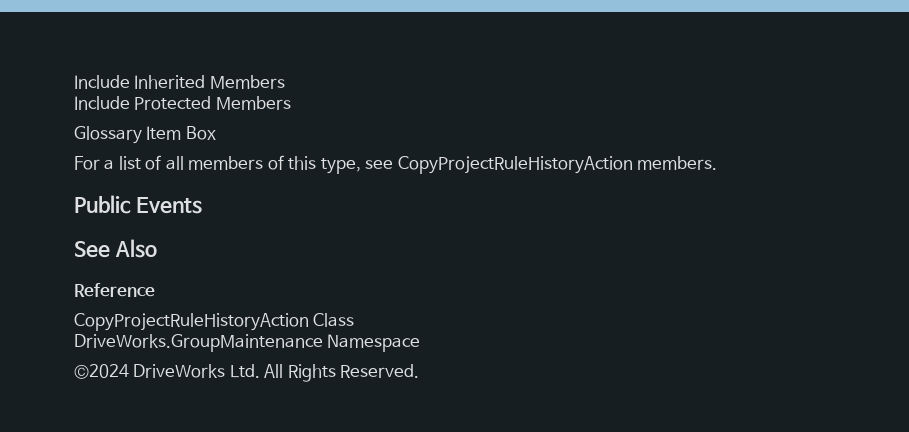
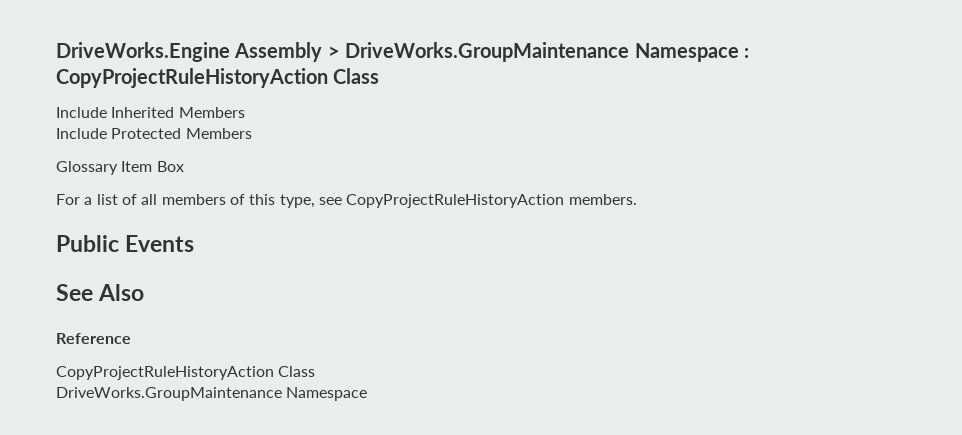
(74, 82) none -> [56,42,749,62] [56,68,380,88] DriveWorks.Engine Assembly > DriveWorks.GroupMaintenance Namespace : CopyProjectRuleHistoryAction Class //
[74,364,420,382] // ©2024 DriveWorks Ltd. All Rights Reserved. -> (368, 394) none

